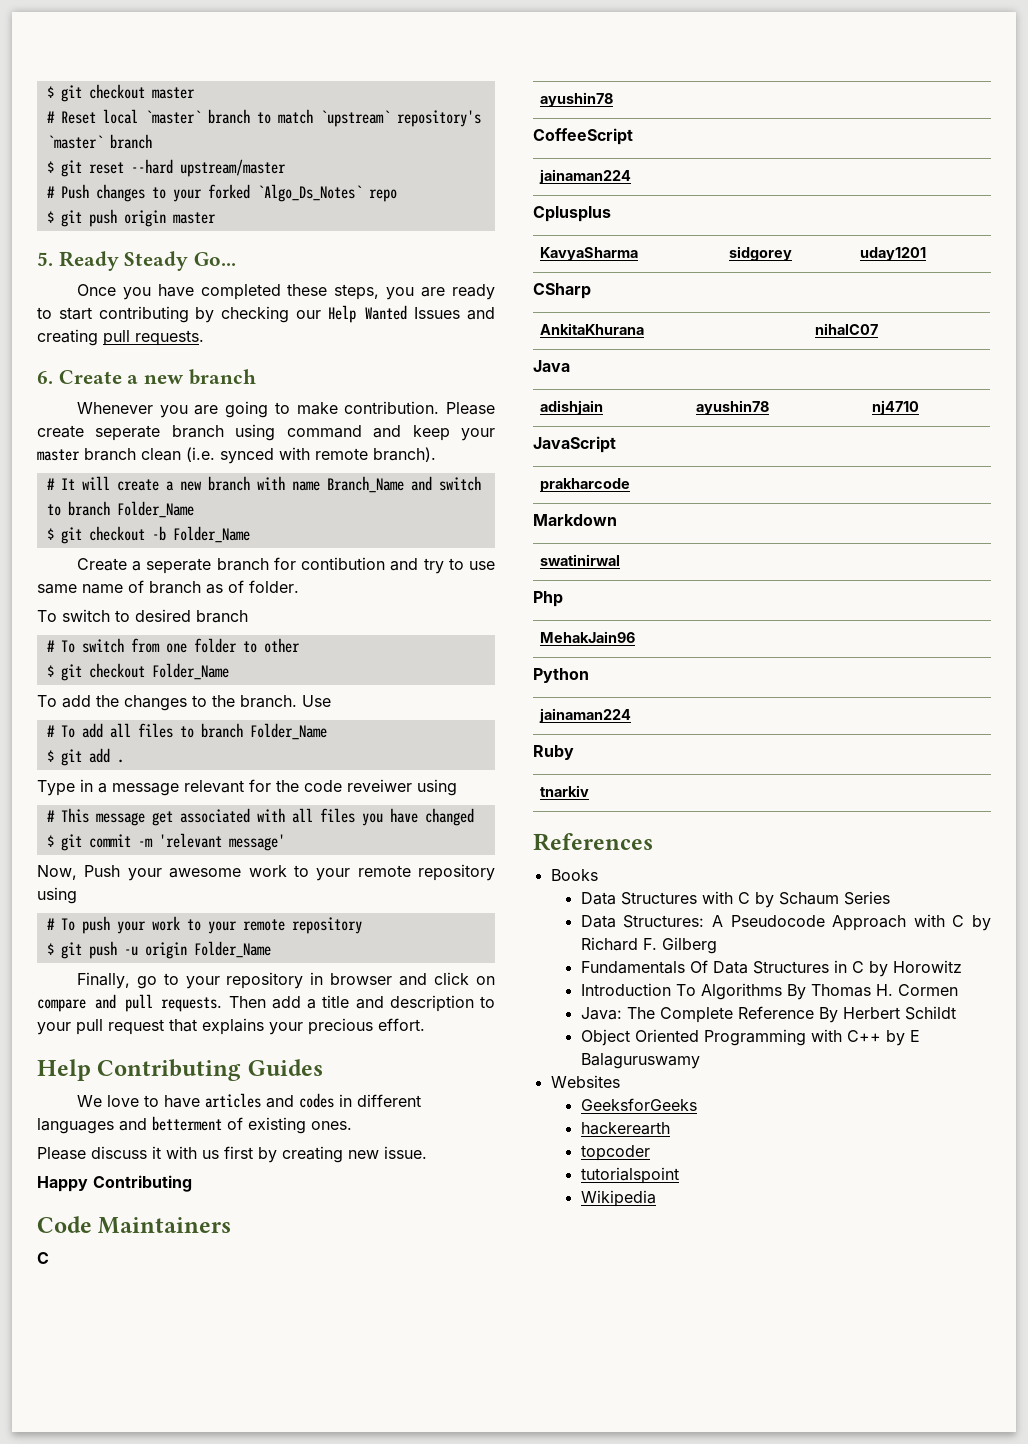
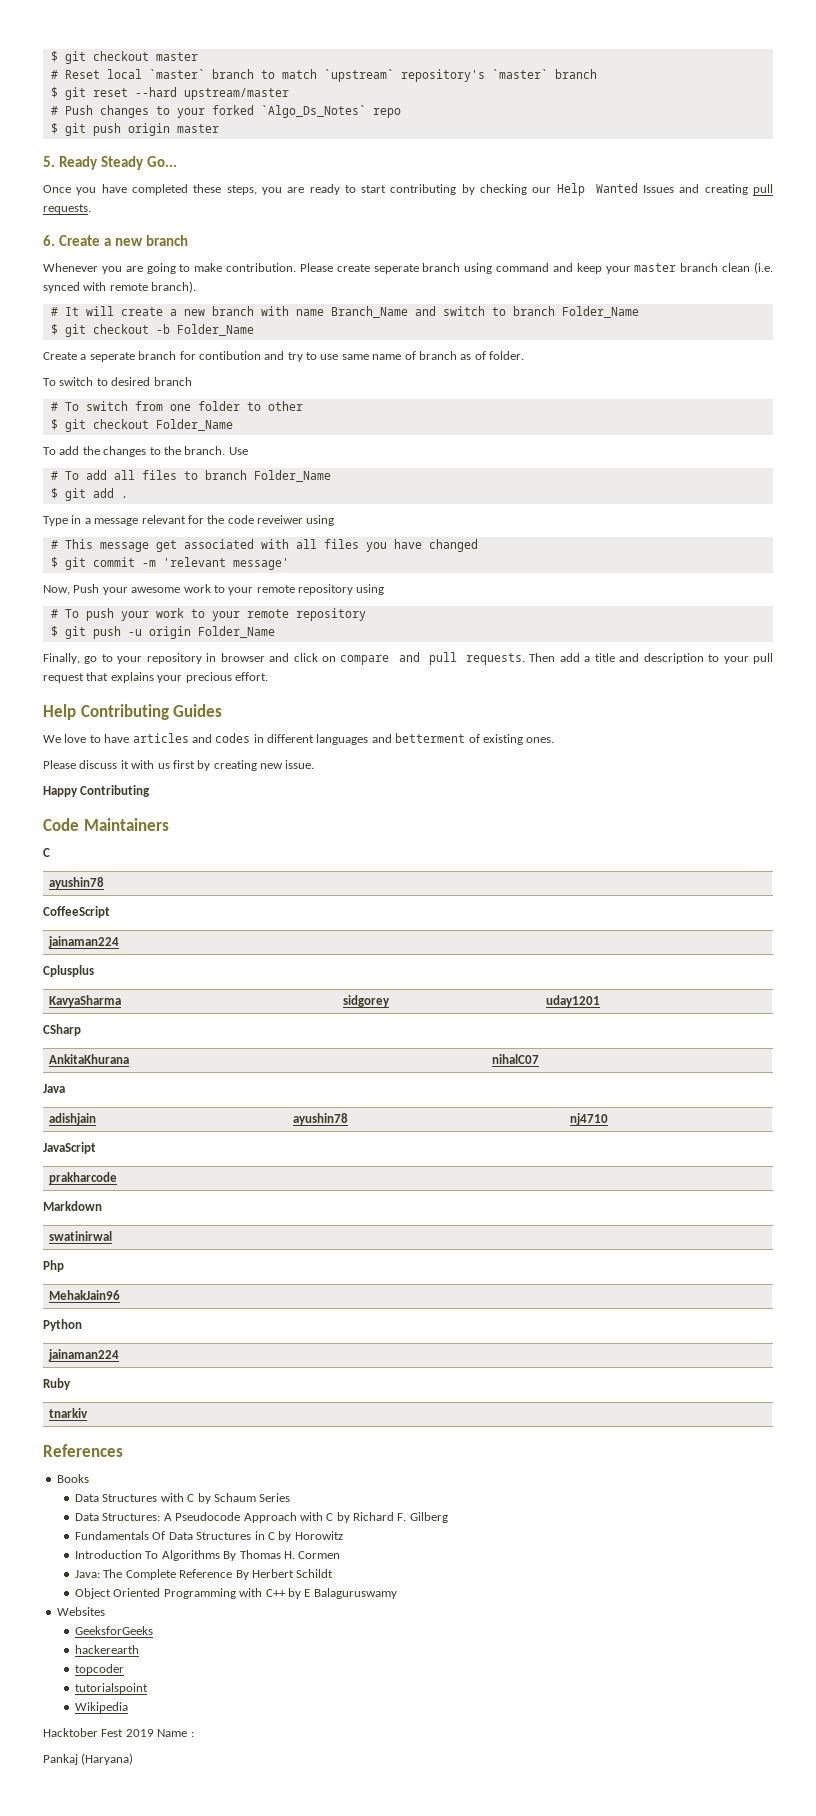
(656, 1198) none -> [43,1728,194,1737] [43,1753,134,1765] // Hacktober Fest 2019 Name : // Pankaj (Haryana)

